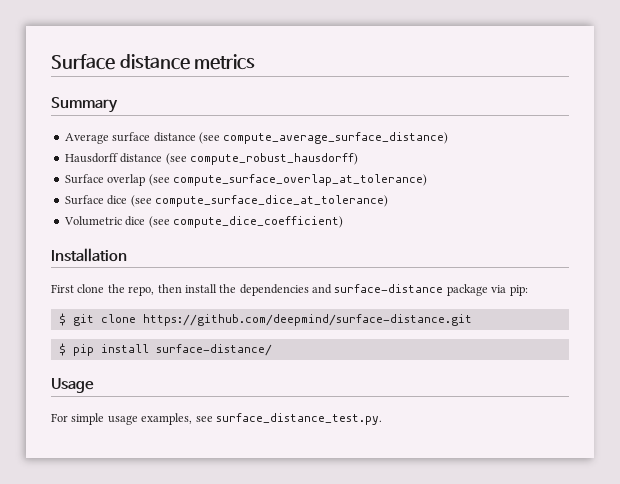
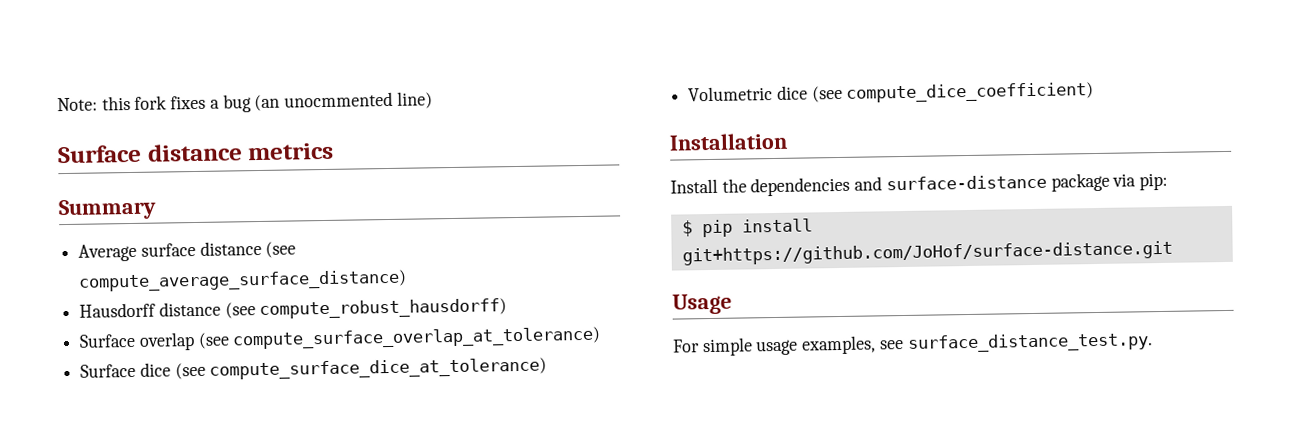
(51, 62) none -> [57,91,433,113] Note: this fork fixes a bug (an unocmmented line) //
[51,284,217,296] First clone the repo, then install -> [670,178,718,194] Install
[58,313,472,326] // $ git clone https://github.com/deepmind/surface-distance.git -> (1169, 181) none
[155,344,272,356] surface-distance/ -> [681,240,1173,266] git+https://github.com/JoHof/surface-distance.git

